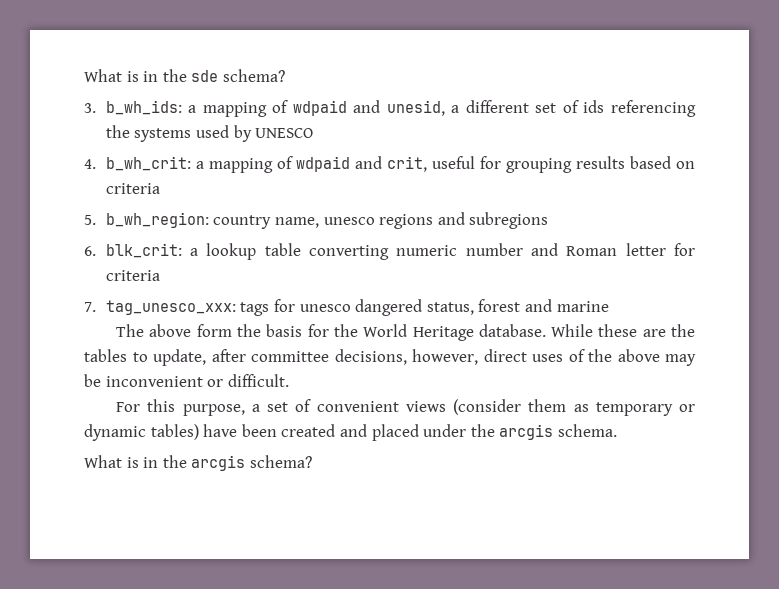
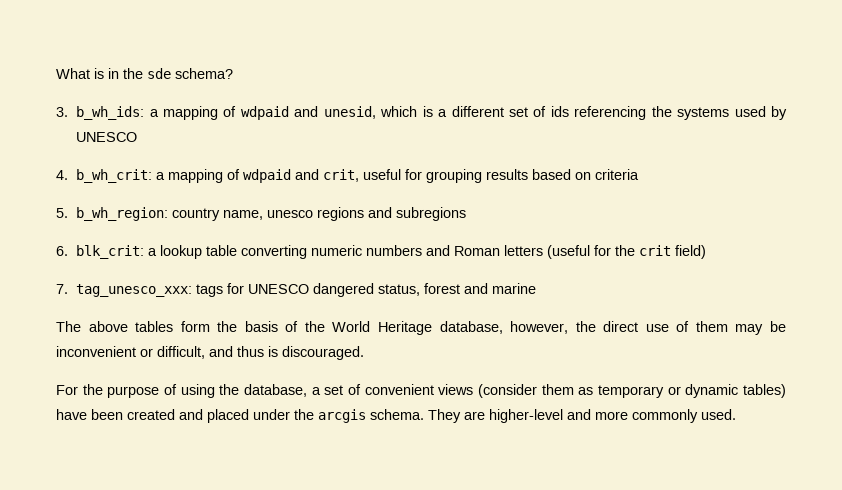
(445, 108) none -> [380,106,433,117] which is
[465,243,523,256] number -> [366,245,423,256] numbers
[625,243,695,256] [105,270,160,281] letter for criteria -> [504,245,707,259] letters (useful for the crit field)
[299,304,351,312] unesco -> [248,284,310,294] UNESCO
(192, 330) none -> [135,321,174,332] tables
[307,324,329,337] for -> [285,321,299,332] of
[478,324,696,337] [84,349,696,366] [84,374,289,387] [116,399,245,416] database. While these are the tables to update, after committee decisions, however, direct uses of the above may be inconvenient or difficult. // For this purpose, -> [439,321,786,335] [56,346,364,360] [56,384,307,398] database, however, the direct use of them may be inconvenient or difficult, and thus is discouraged. // For the purpose of using the database,
[84,455,312,471] // What is in the arcgis schema? -> [428,409,736,423] They are higher-level and more commonly used.

